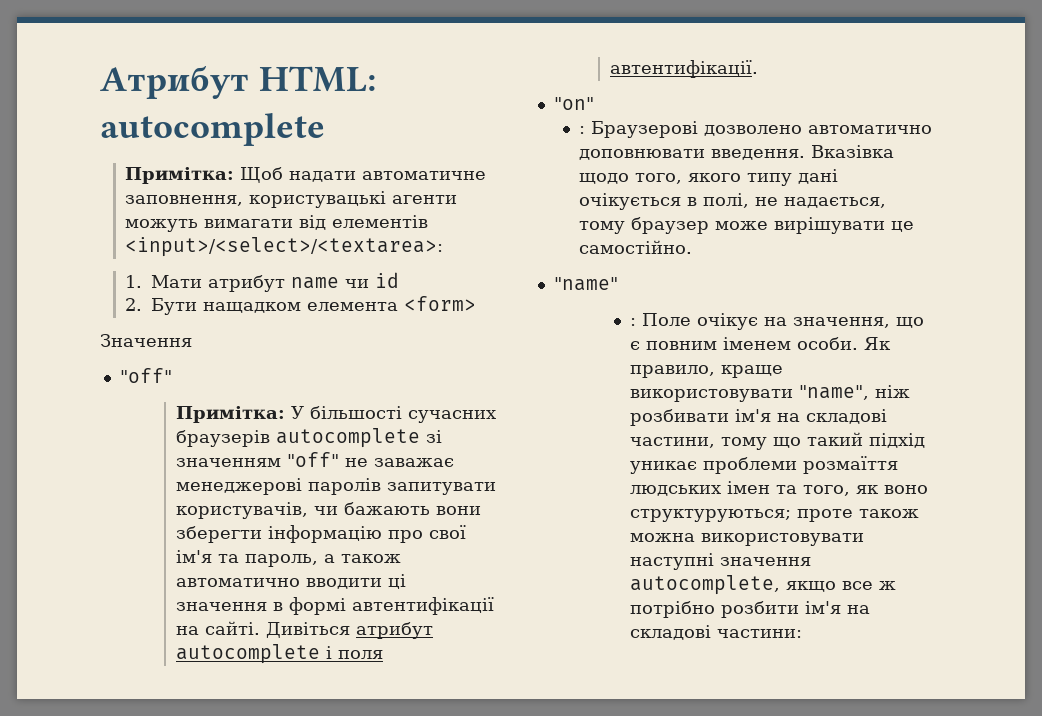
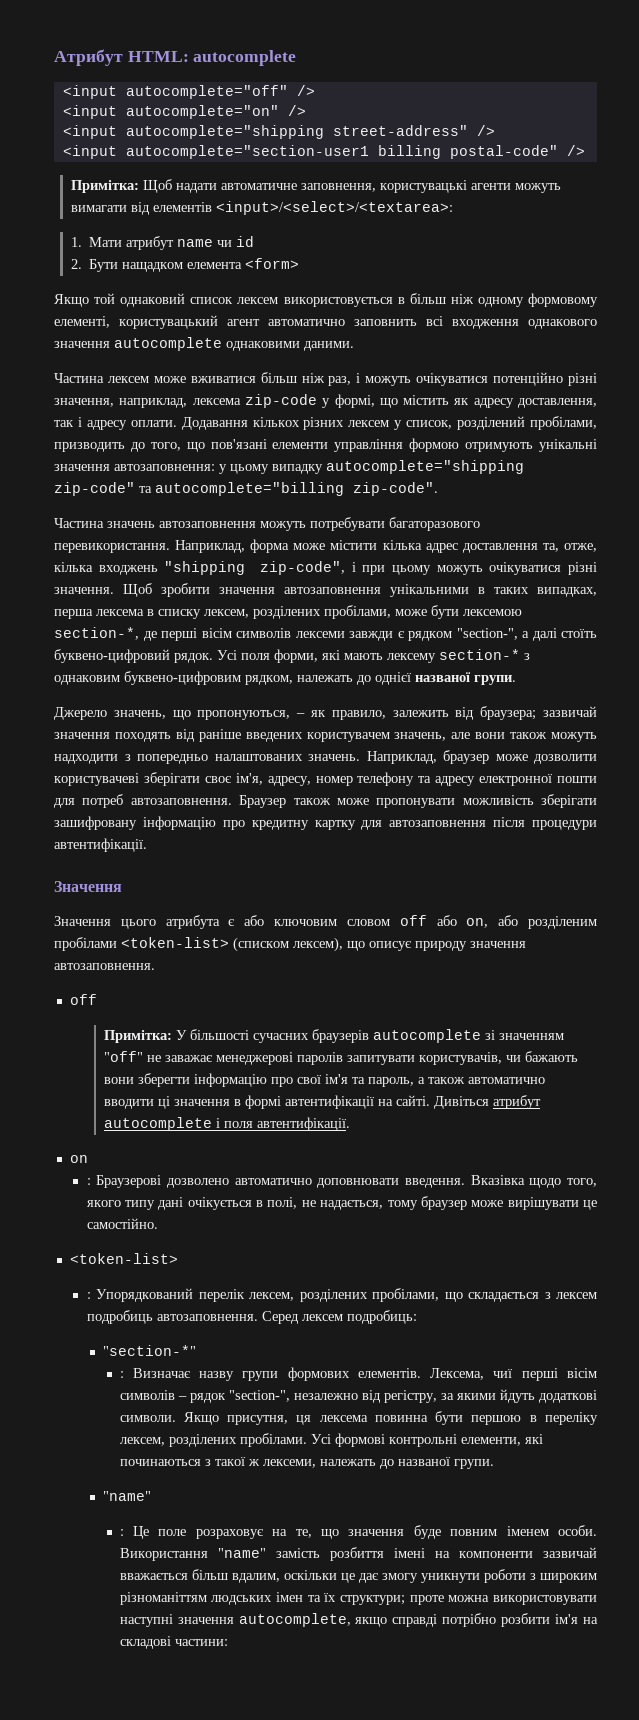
(325, 129) none -> [62,85,315,99] [62,105,306,119] [62,125,495,139] [62,145,585,159] // <input autocomplete="off" /> // <input autocomplete="on" /> // <input autocomplete="shipping street-address" /> // <input autocomplete="section-user1 billing postal-code" />
[100,334,192,347] [119,368,172,383] Значення // "off" -> [54,293,599,307] [54,315,597,329] [54,337,354,351] [54,372,598,386] [54,394,598,408] [54,416,598,430] [54,438,598,452] [54,460,524,474] [54,482,438,496] [54,517,480,531] [54,539,597,553] [54,561,597,575] [54,583,597,597] [54,605,522,619] [54,627,597,641] [54,649,530,663] [54,671,516,685] [54,706,597,720] [54,729,597,742] [54,750,597,764] [54,772,597,786] [54,794,597,808] [54,816,597,830] [54,838,147,852] [54,881,122,892] [54,915,597,929] [54,937,526,952] [54,963,155,970] [69,994,97,1005] Якщо той однаковий список лексем використовується в більш ніж одному формовому елементі, користувацький агент автоматично заповнить всі входження однакового значення autocomplete однаковими даними. // Частина лексем може вживатися більш ніж раз, і можуть очікуватися потенційно різні значення, наприклад, лексема zip-code у формі, що містить як адресу доставлення, так і адресу оплати. Додавання кількох різних лексем у список, розділений пробілами, призводить до того, що пов'язані елементи управління формою отримують унікальні значення автозаповнення: у цьому випадку autocomplete="shipping zip-code" та autocomplete="billing zip-code". // Частина значень автозаповнення можуть потребувати багаторазового перевикористання. Наприклад, форма може містити кілька адрес доставлення та, отже, кілька входжень "shipping zip-code", і при цьому можуть очікуватися різні значення. Щоб зробити значення автозаповнення унікальними в таких випадках, перша лексема в списку лексем, розділених пробілами, може бути лексемою section-*, де перші вісім символів лексеми завжди є рядком "section-", а далі стоїть буквено-цифровий рядок. Усі поля форми, які мають лексему section-* з однаковим буквено-цифровим рядком, належать до однієї названої групи. // Джерело значень, що пропонуються, – як правило, залежить від браузера; зазвичай значення походять від раніше введених користувачем значень, але вони також можуть надходити з попередньо налаштованих значень. Наприклад, браузер може дозволити користувачеві зберігати своє ім'я, адресу, номер телефону та адресу електронної пошти для потреб автозаповнення. Браузер також може пропонувати можливість зберігати зашифровану інформацію про кредитну картку для автозаповнення після процедури автентифікації. // Значення // Значення цього атрибута є або ключовим словом off або on, або розділеним пробілами <token-list> (списком лексем), що описує природу значення автозаповнення. // off
[553,97,594,110] "on" -> [69,1155,88,1163] on
[553,277,618,291] [630,313,925,330] [630,337,892,350] [630,365,784,378] [630,385,911,402] [630,409,888,426] [630,432,926,450] [630,456,899,474] [630,481,929,496] [630,509,920,522] "name" // : Поле очікує на значення, що є повним іменем особи. Як правило, краще використовувати "name", ніж розбивати ім'я на складові частини, тому що такий підхід уникає проблеми розмаїття людських імен та того, як воно структуруються; проте також -> [69,1253,178,1264] [86,1288,597,1302] [86,1310,417,1324] [103,1345,197,1356] [119,1367,598,1381] [119,1389,597,1403] [119,1411,599,1425] [119,1433,543,1447] [119,1457,494,1469] [103,1491,152,1501] [119,1525,598,1539] [119,1547,597,1561] [119,1569,597,1583] [119,1592,444,1605] <token-list> // : Упорядкований перелік лексем, розділених пробілами, що складається з лексем подробиць автозаповнення. Серед лексем подробиць: // "section-*" // : Визначає назву групи формових елементів. Лексема, чиї перші вісім символів – рядок "section-", незалежно від регістру, за якими йдуть додаткові символи. Якщо присутня, ця лексема повинна бути першою в переліку лексем, розділених пробілами. Усі формові контрольні елементи, які починаються з такої ж лексеми, належать до названої групи. // "name" // : Це поле розраховує на те, що значення буде повним іменем особи. Використання "name" замість розбиття імені на компоненти зазвичай вважається більш вдалим, оскільки це дає змогу уникнути роботи з широким різноманіттям людських імен та їх структури; проте
[842,581,897,590] все ж -> [392,1614,438,1627] справді

